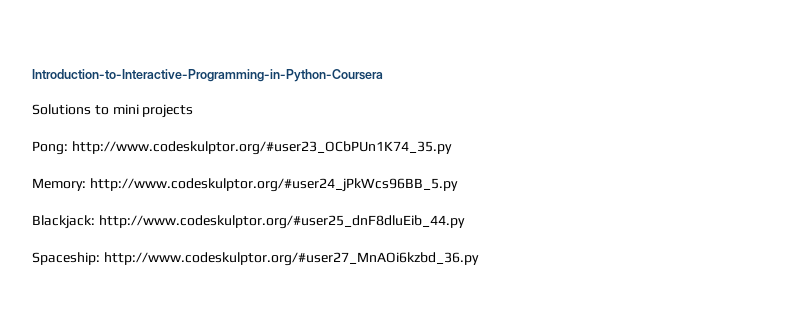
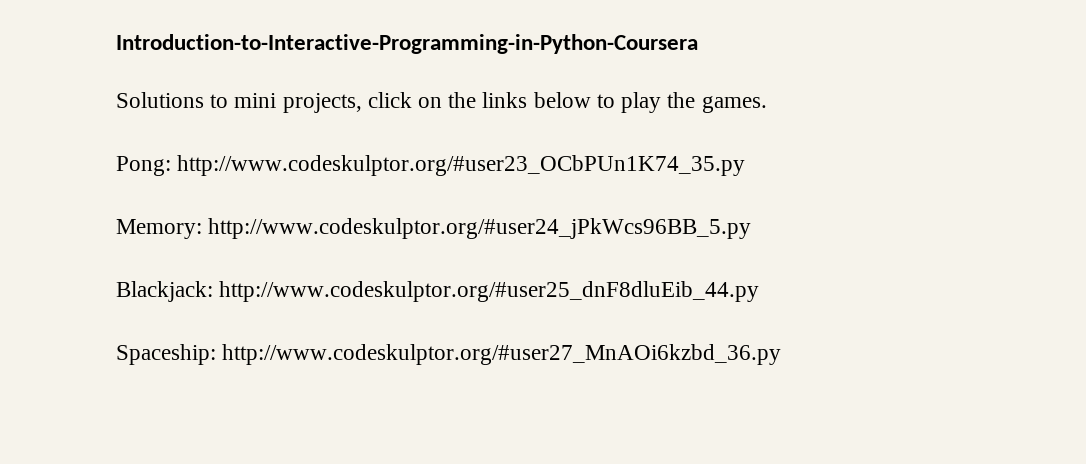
[142,104,194,118] projects -> [282,92,767,113] projects, click on the links below to play the games.

